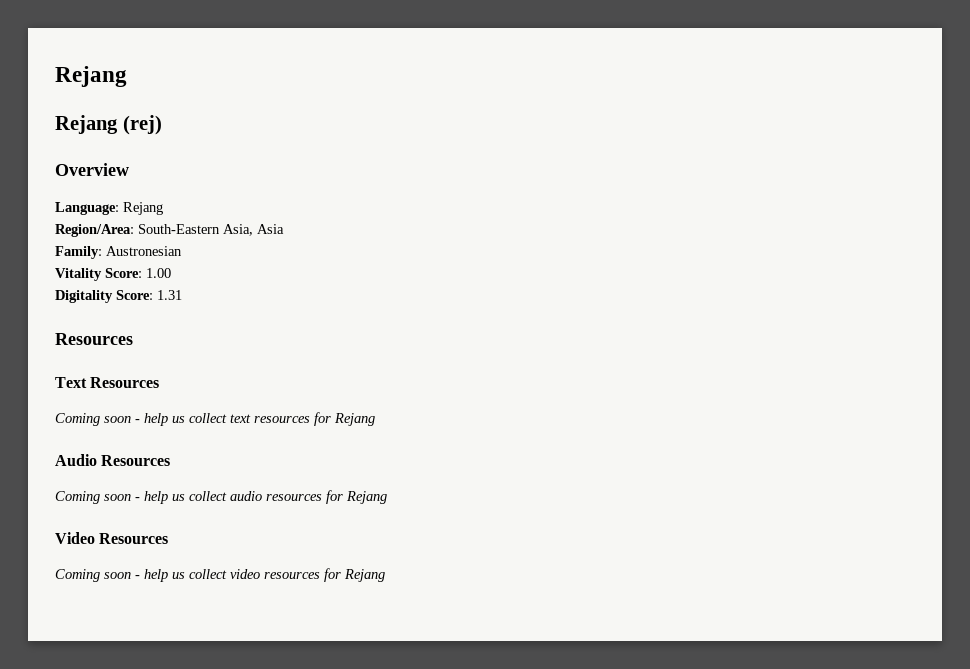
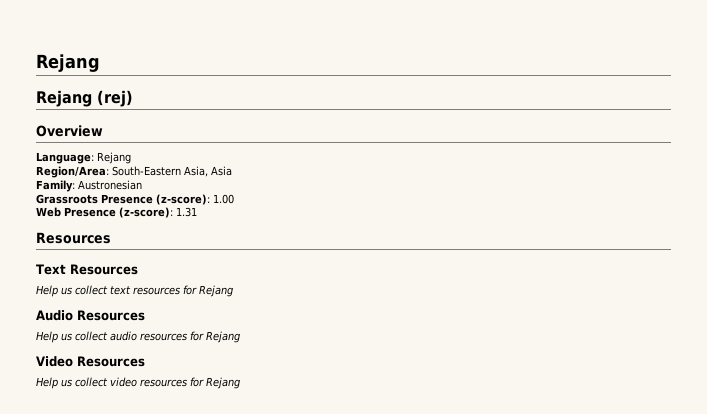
[55,268,171,281] [55,290,153,303] Vitality Score: 1.00 // Digitality Score: -> [36,194,234,205] [36,207,173,218] Grassroots Presence (z-score): 1.00 // Web Presence (z-score):
[55,413,168,426] Coming soon - help -> [36,285,58,297] Help
[55,491,168,504] Coming soon - help -> [36,331,58,343] Help
[55,569,168,582] Coming soon - help -> [36,377,58,389] Help

